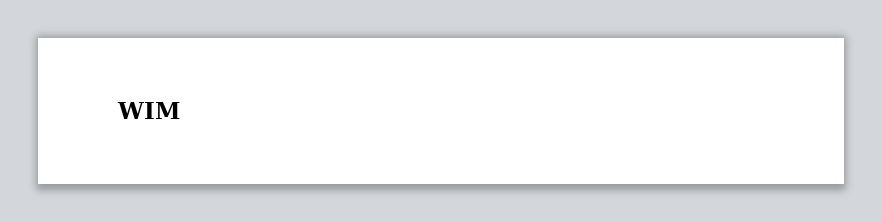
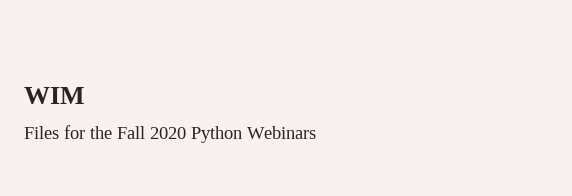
(180, 110) none -> [24,125,316,143] // Files for the Fall 2020 Python Webinars

